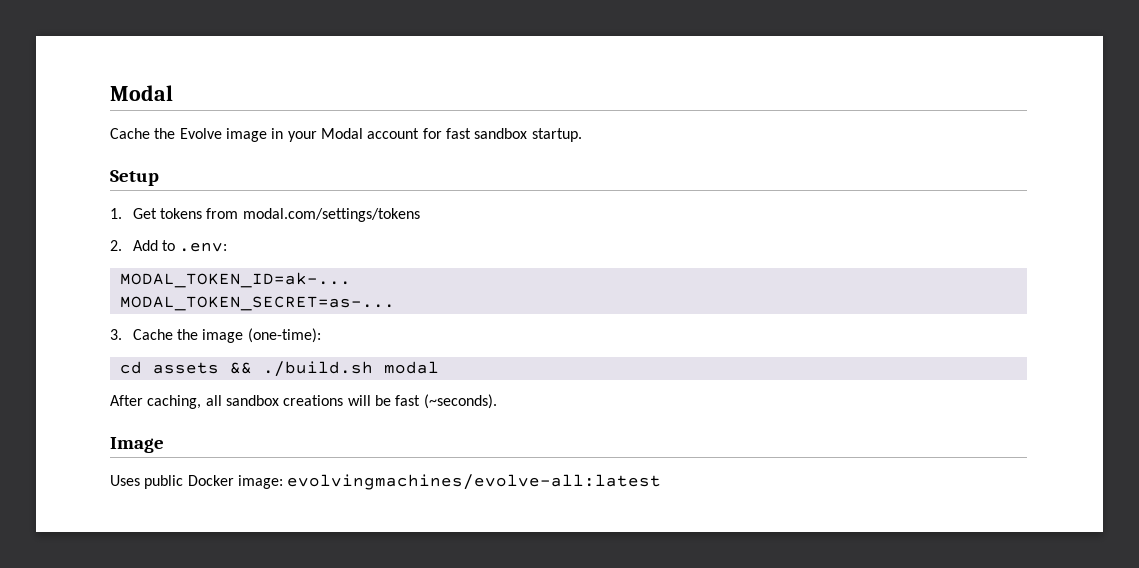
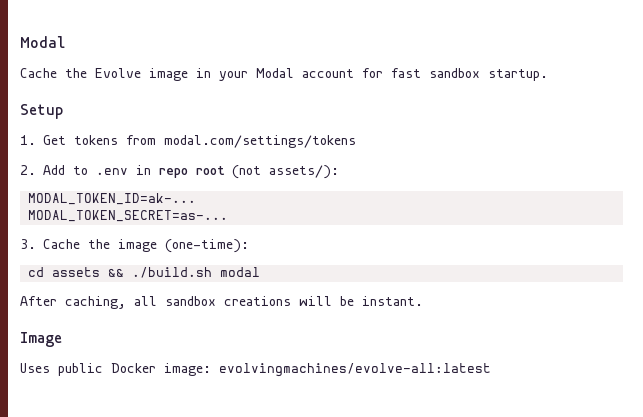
[179,242,228,252] .env: -> [96,165,339,179] .env in repo root (not assets/):
[395,394,497,409] fast (~seconds). -> [362,296,423,306] instant.

